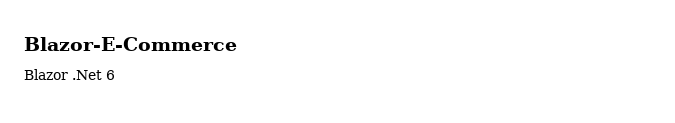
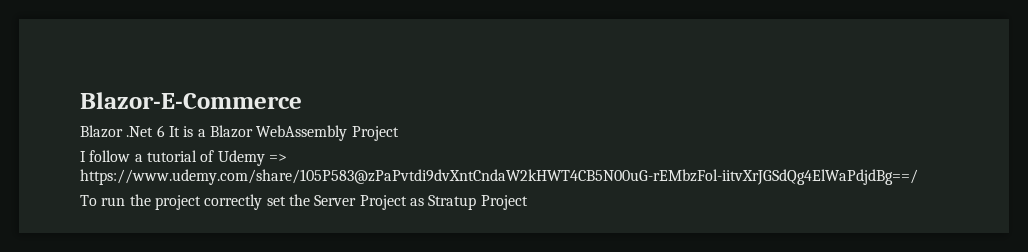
(115, 75) none -> [168,125,399,141] [80,150,287,166] [80,169,918,185] [80,194,528,210] It is a Blazor WebAssembly Project // I follow a tutorial of Udemy => https://www.udemy.com/share/105P583@zPaPvtdi9dvXntCndaW2kHWT4CB5N00uG-rEMbzFol-iitvXrJGSdQg4ElWaPdjdBg==/ // To run the project correctly set the Server Project as Stratup Project

